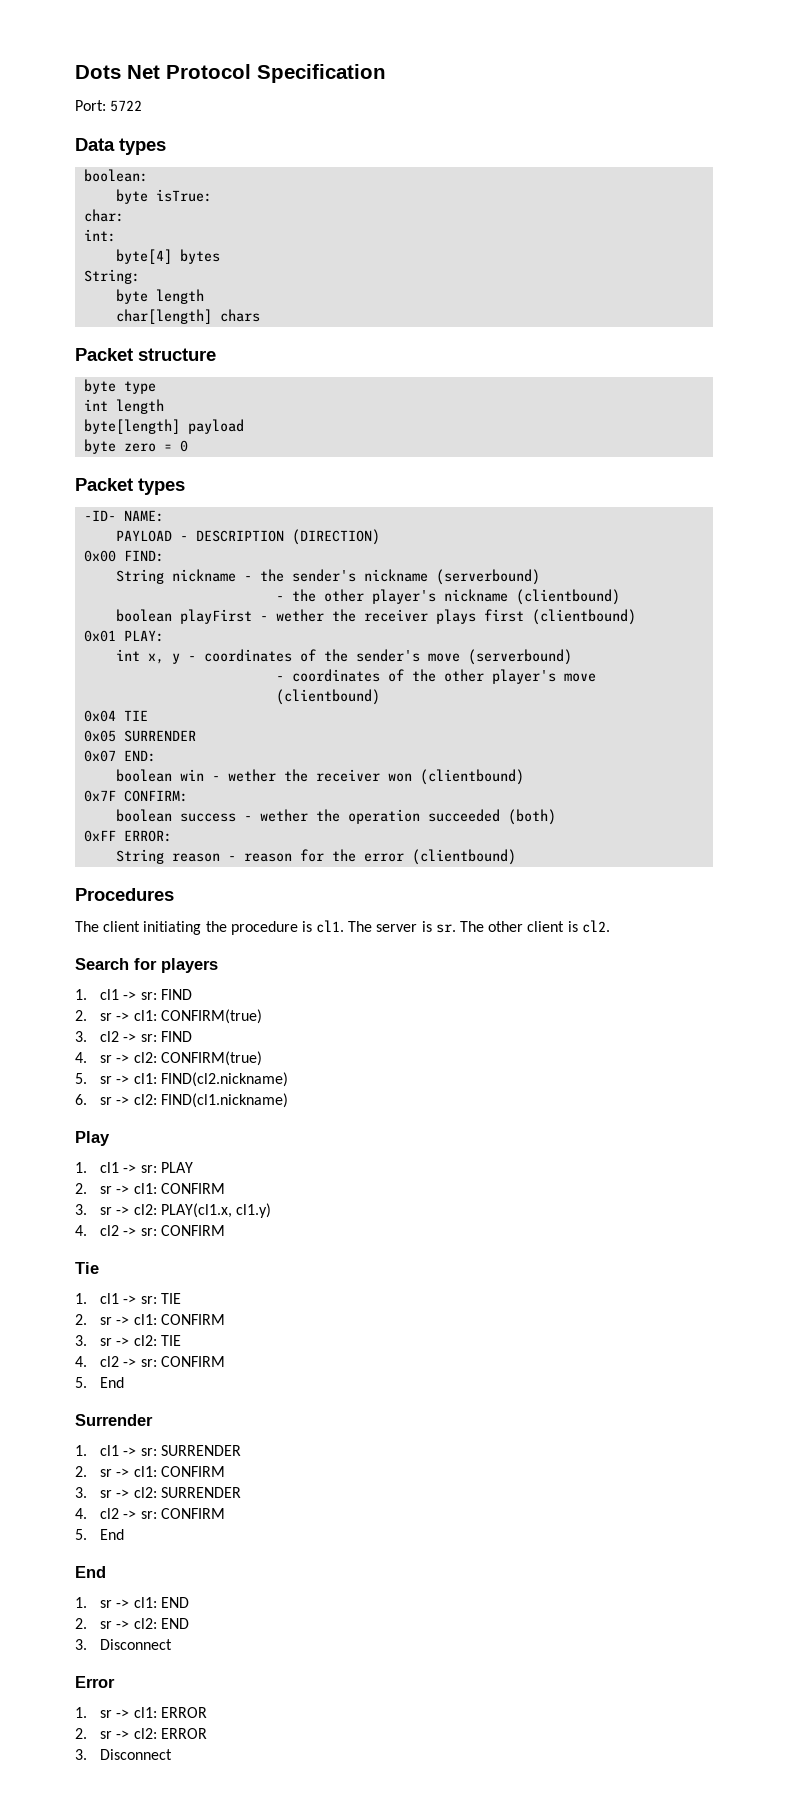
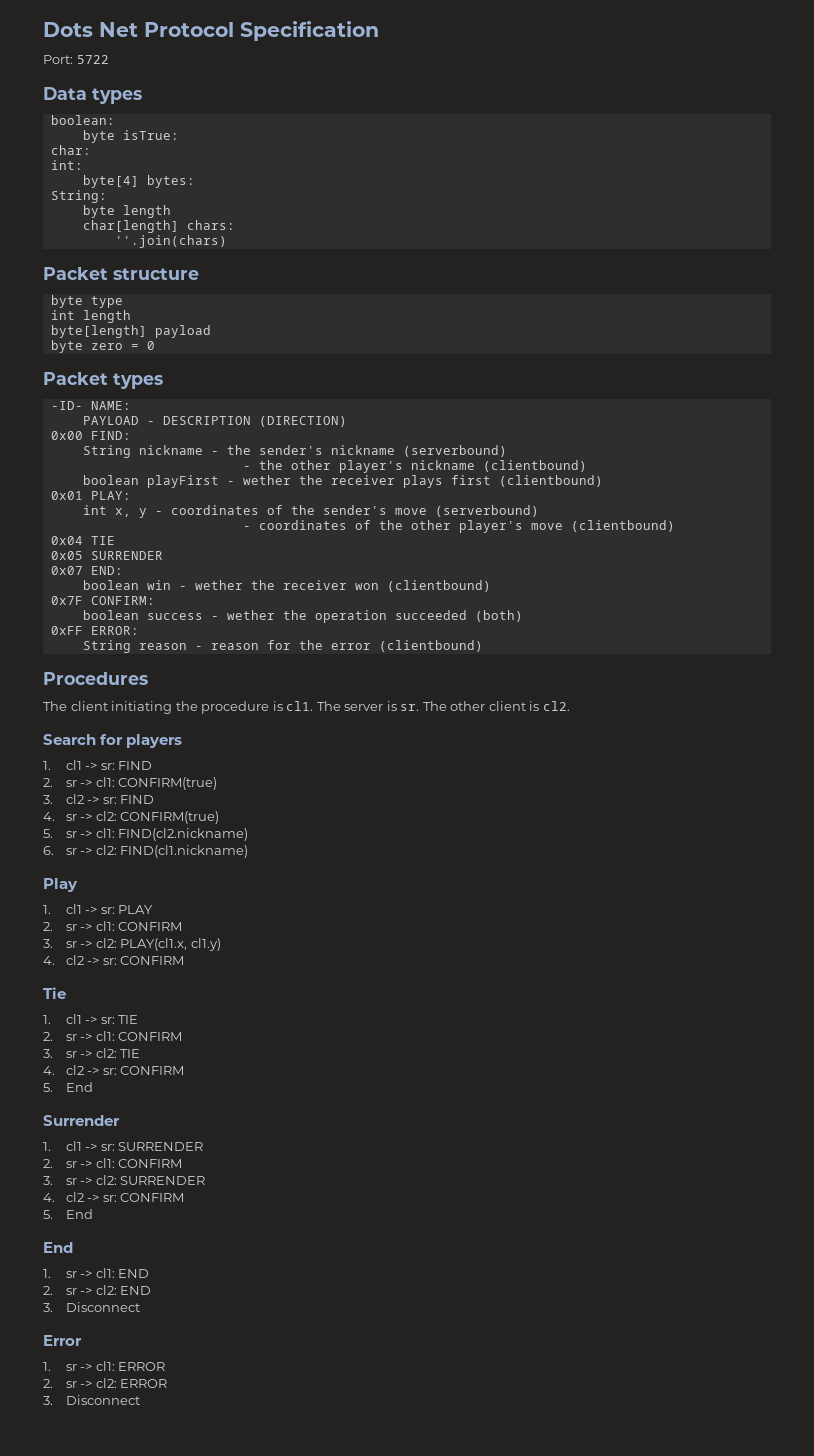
[180,249,221,264] bytes -> [146,175,195,188] bytes:
[220,309,261,322] chars -> [186,220,235,230] [114,235,227,248] chars: // ''.join(chars)

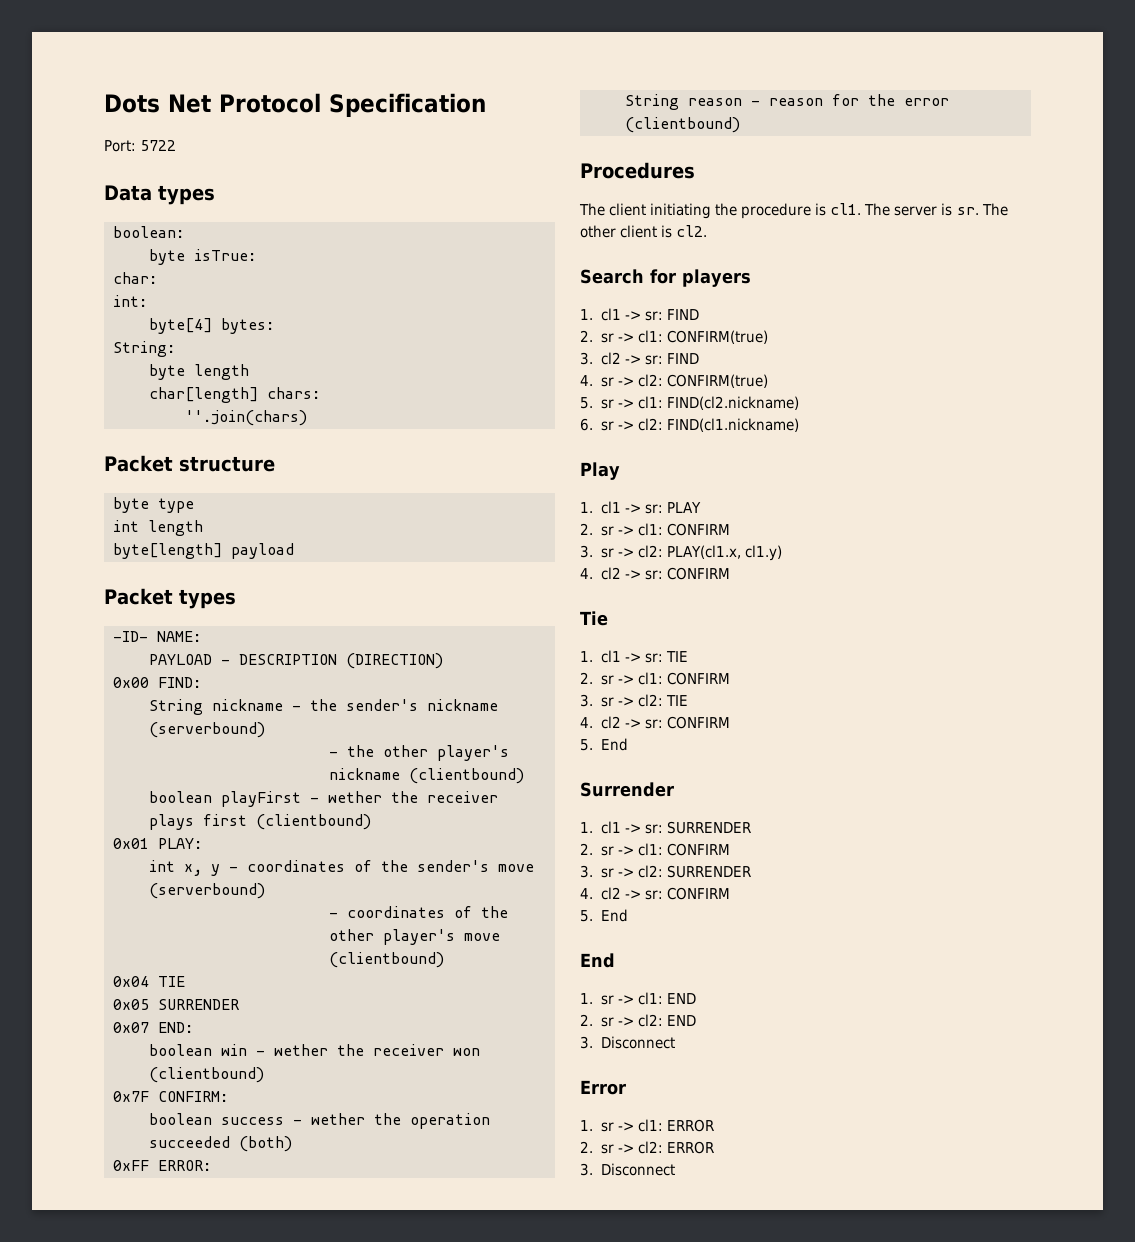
[50,340,155,353] // byte zero = 0 -> (294, 551) none

